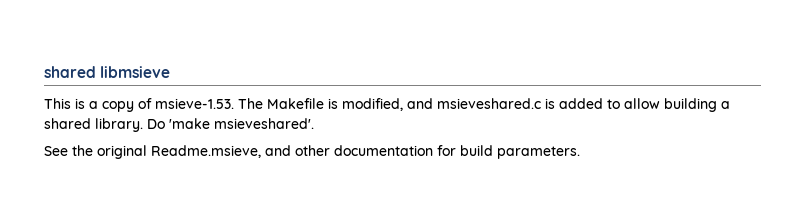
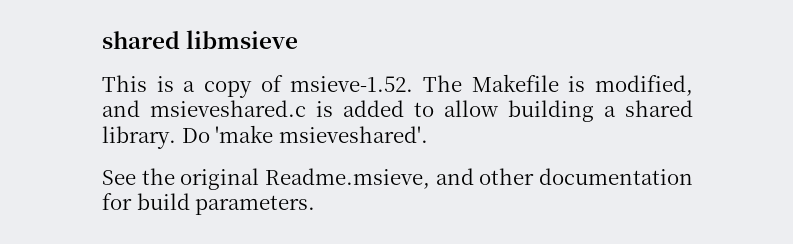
[155,98,234,109] msieve-1.53. -> [290,76,414,92] msieve-1.52.

